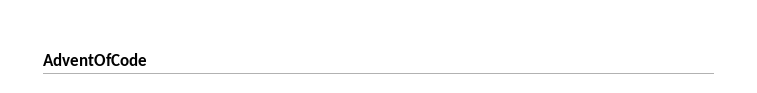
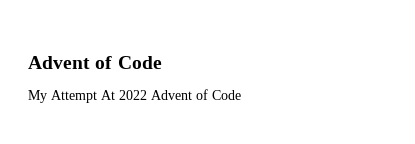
[43,53,147,66] AdventOfCode -> [28,56,162,69] [28,89,241,103] Advent of Code // My Attempt At 2022 Advent of Code

